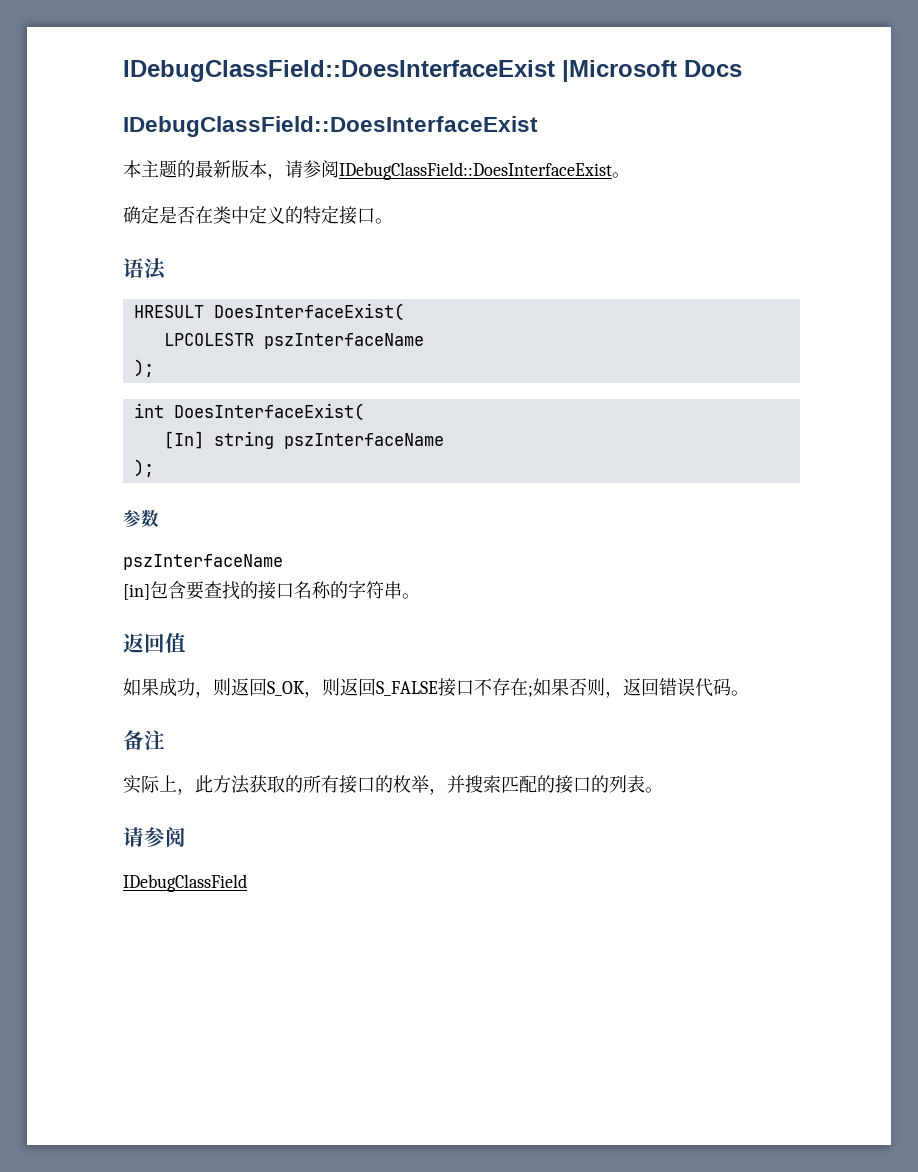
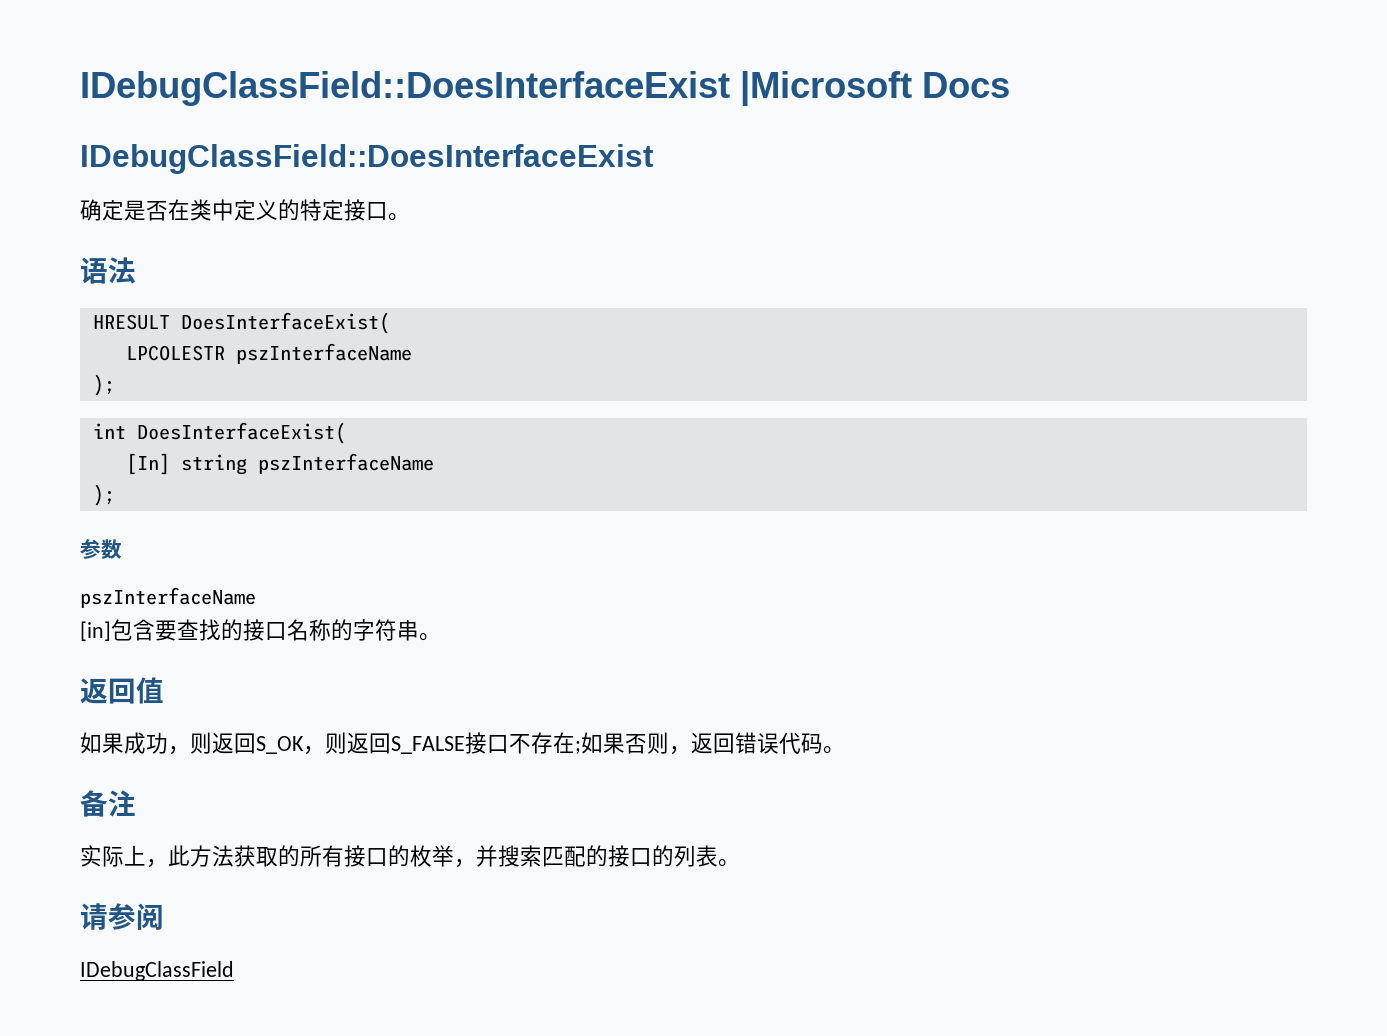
[123,160,630,180] // 本主题的最新版本，请参阅IDebugClassField::DoesInterfaceExist。 -> (654, 159) none

